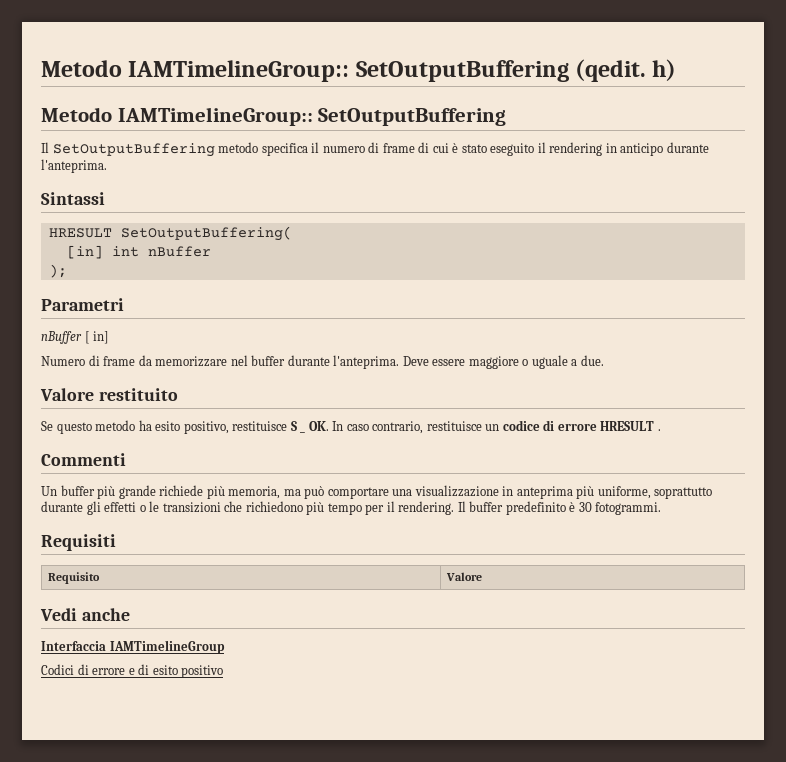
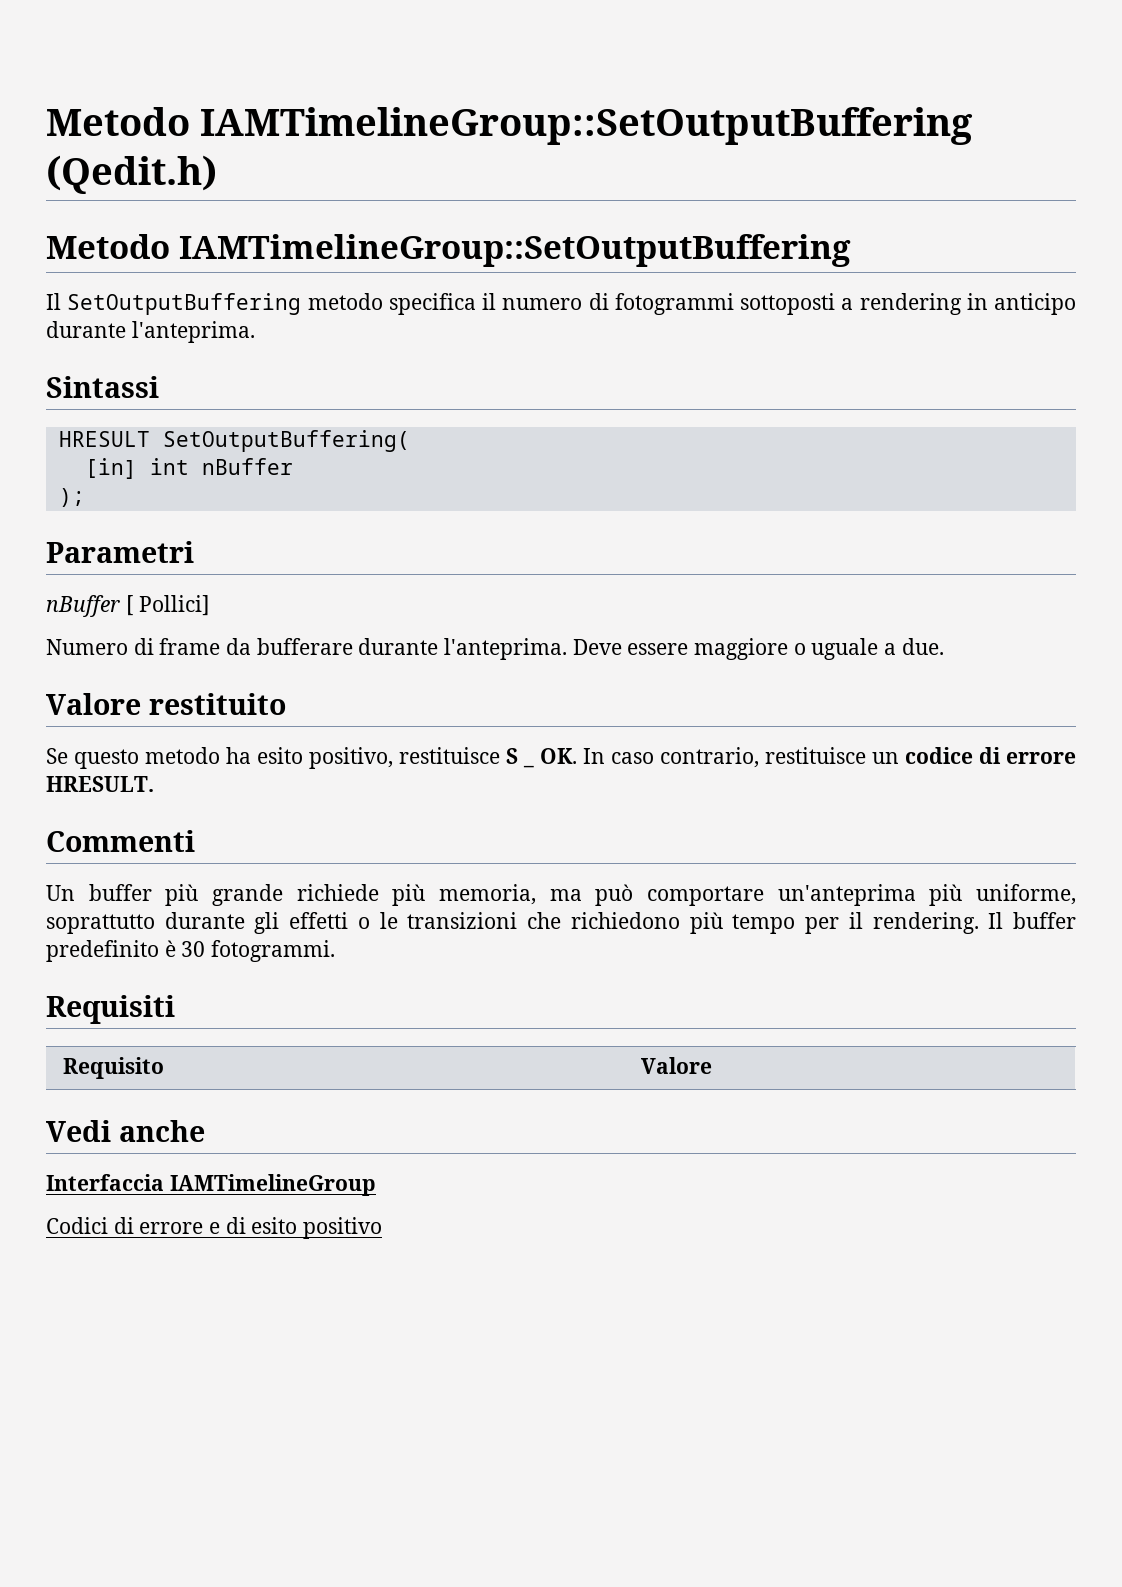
[41,59,677,82] [41,107,507,126] Metodo IAMTimelineGroup:: SetOutputBuffering (qedit. h) // Metodo IAMTimelineGroup:: SetOutputBuffering -> [46,107,974,145] [46,155,217,194] [46,234,851,267] Metodo IAMTimelineGroup::SetOutputBuffering (Qedit.h) // Metodo IAMTimelineGroup::SetOutputBuffering
[382,142,546,156] frame di cui è stato eseguito il -> [614,293,854,315] fotogrammi sottoposti a
[93,331,110,344] in] -> [139,595,211,616] Pollici]
[155,355,286,367] memorizzare nel buffer -> [256,638,353,655] bufferare
[600,421,661,431] HRESULT . -> [46,776,154,792] HRESULT.
[392,485,573,499] una visualizzazione in anteprima -> [777,884,916,906] un'anteprima

